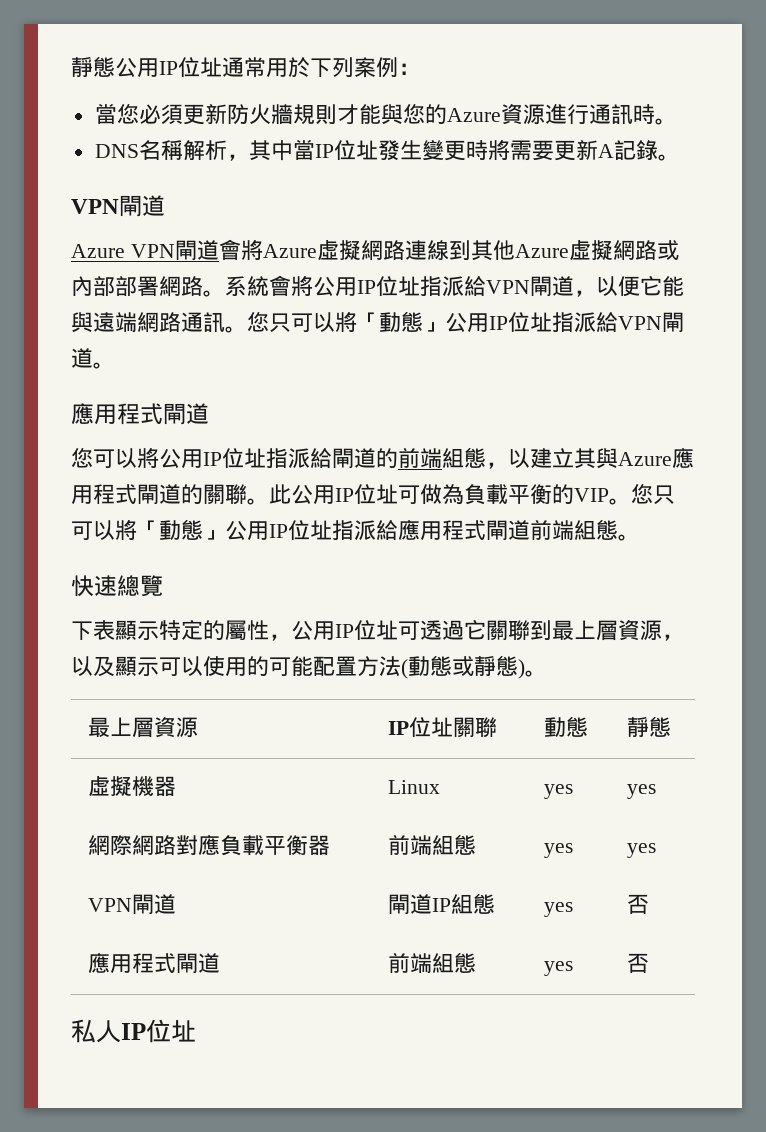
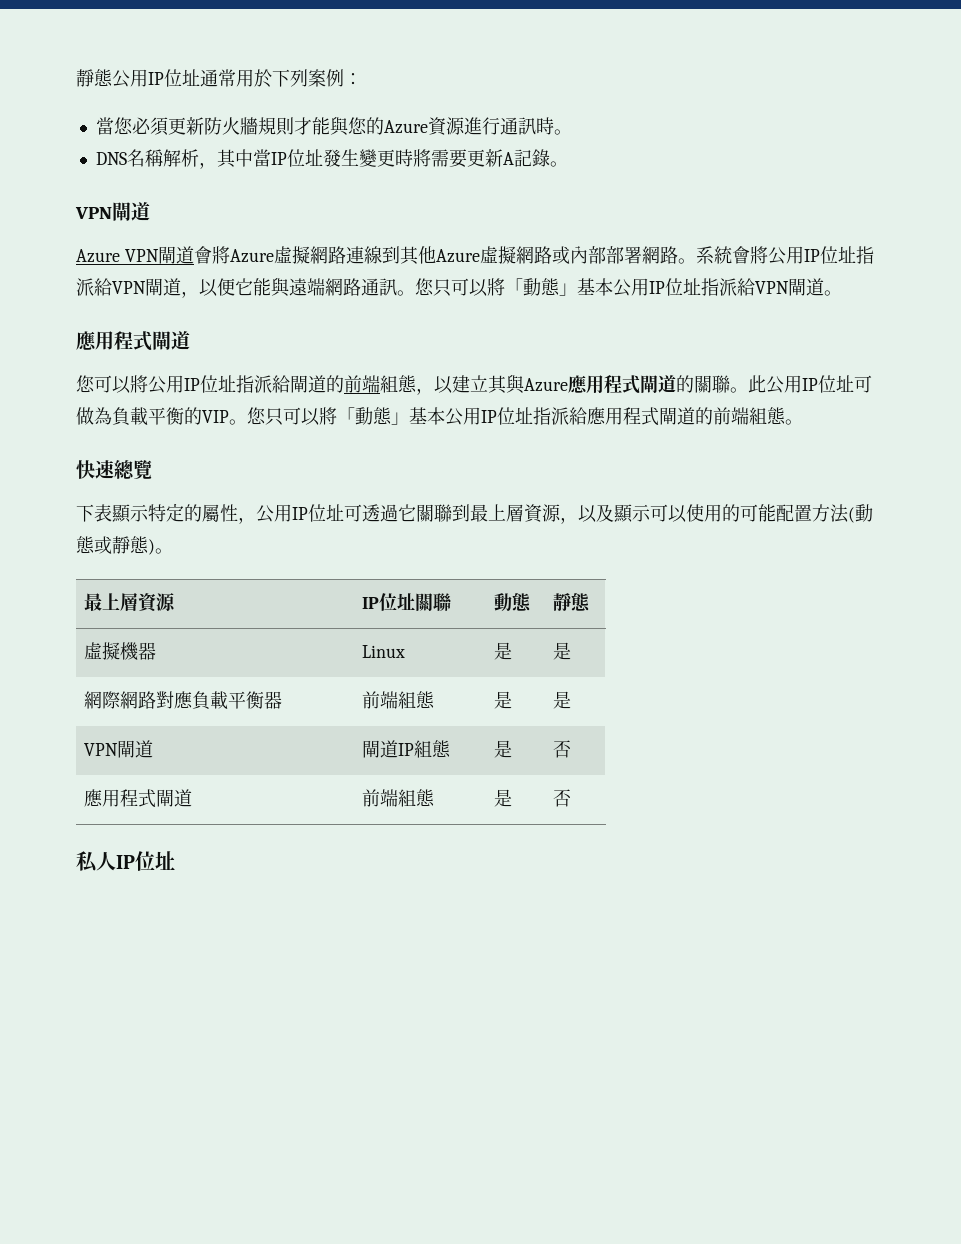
(445, 327) none -> [577,278,613,296] 基本
(225, 535) none -> [409,407,445,425] 基本
(530, 530) none -> [695,407,713,425] 的
[543,784,573,799] [626,784,656,799] yes | yes -> [494,642,513,660] [553,642,572,660] 是 | 是
[543,843,573,858] [626,843,656,858] yes | yes -> [494,691,513,709] [553,691,572,709] 是 | 是
[543,902,573,917] yes -> [494,740,513,758] 是
[543,961,573,976] yes -> [494,789,513,807] 是

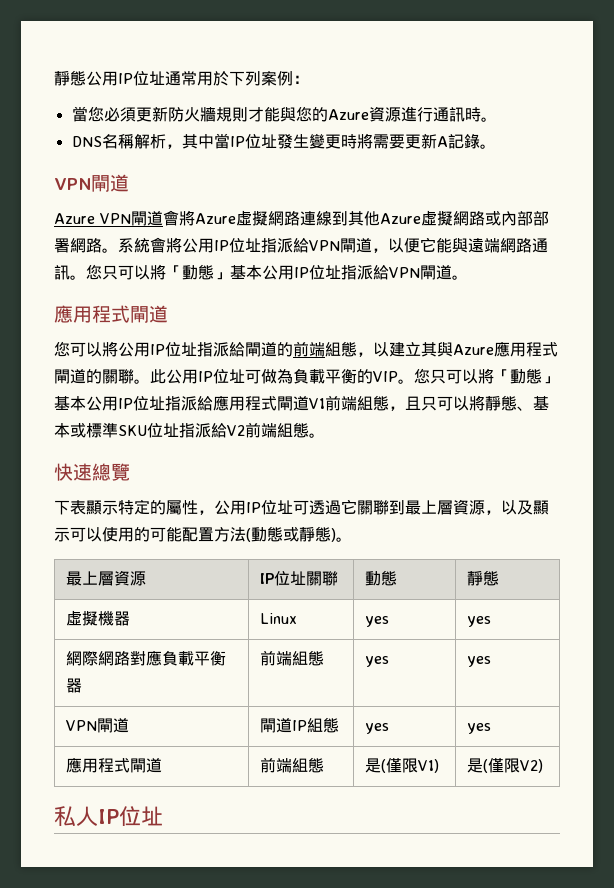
[695,407,713,425] 的 -> [309,395,549,411] [54,422,245,438] V1前端組態，且只可以將靜態、基本或標準SKU位址指派給V2
[494,642,513,660] [553,642,572,660] 是 | 是 -> [364,616,389,627] [466,616,491,627] yes | yes
[494,691,513,709] [553,691,572,709] 是 | 是 -> [364,656,389,667] [466,656,491,667] yes | yes
[494,740,513,758] [553,740,572,758] 是 | 否 -> [364,723,389,734] [466,723,491,734] yes | yes
[553,789,572,807] | 否 -> [380,758,439,773] [466,758,543,773] (僅限V1) | 是(僅限V2)

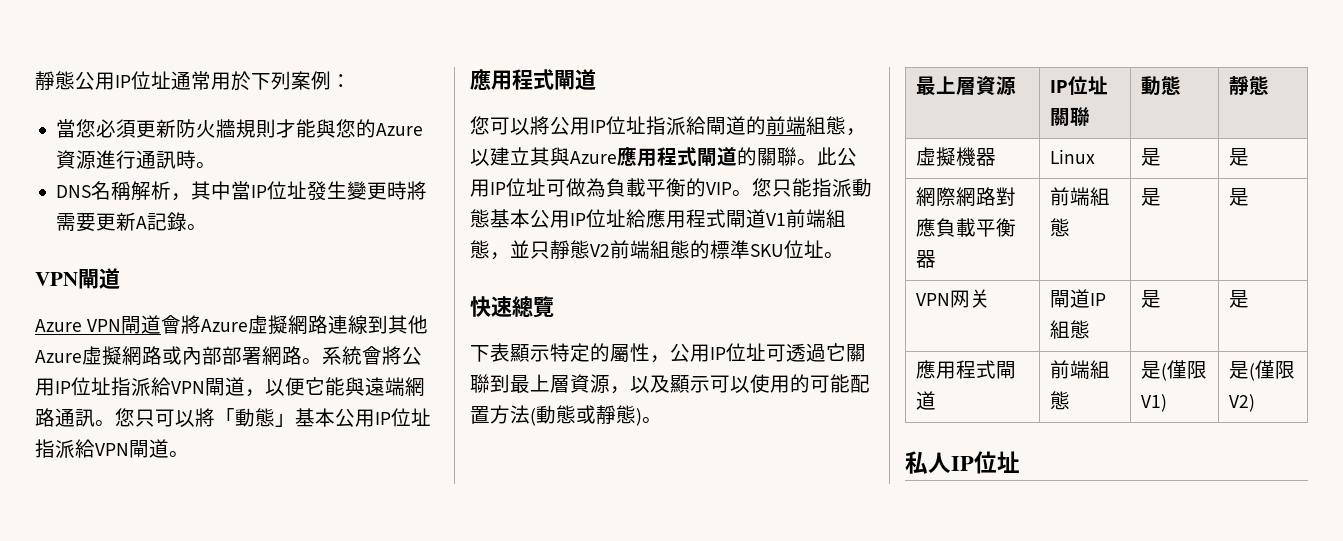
[446,368,558,384] [54,396,197,411] 可以將「動態」基本公用IP位址指派 -> [792,178,872,197] [470,209,626,228] 能指派動態基本公用IP位址
[405,395,549,411] [54,422,309,438] 且只可以將靜態、基本或標準SKU位址指派給V2前端組態 -> [510,240,824,260] 並只靜態V2前端組態的標準SKU位址
[364,616,389,627] [466,616,491,627] yes | yes -> [1141,148,1162,166] [1229,148,1250,166] 是 | 是
[364,656,389,667] [466,656,491,667] [65,718,129,733] yes | yes // VPN閘道 -> [1141,188,1162,206] [1229,188,1250,206] [916,289,991,308] 是 | 是 // VPN网关
[364,723,389,734] [466,723,491,734] yes | yes -> [1141,290,1162,308] [1229,290,1250,308] 是 | 是

